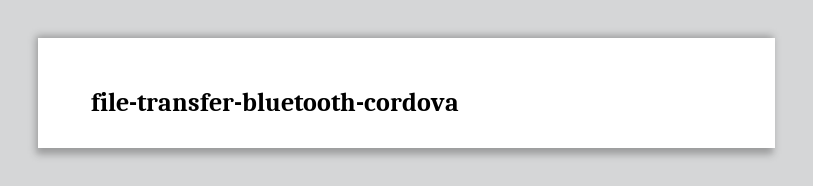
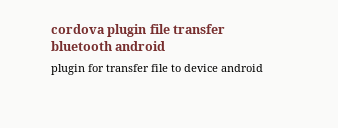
[91,92,459,111] file-transfer-bluetooth-cordova -> [51,24,226,37] [51,41,166,51] [51,64,263,75] cordova plugin file transfer bluetooth android // plugin for transfer file to device android

